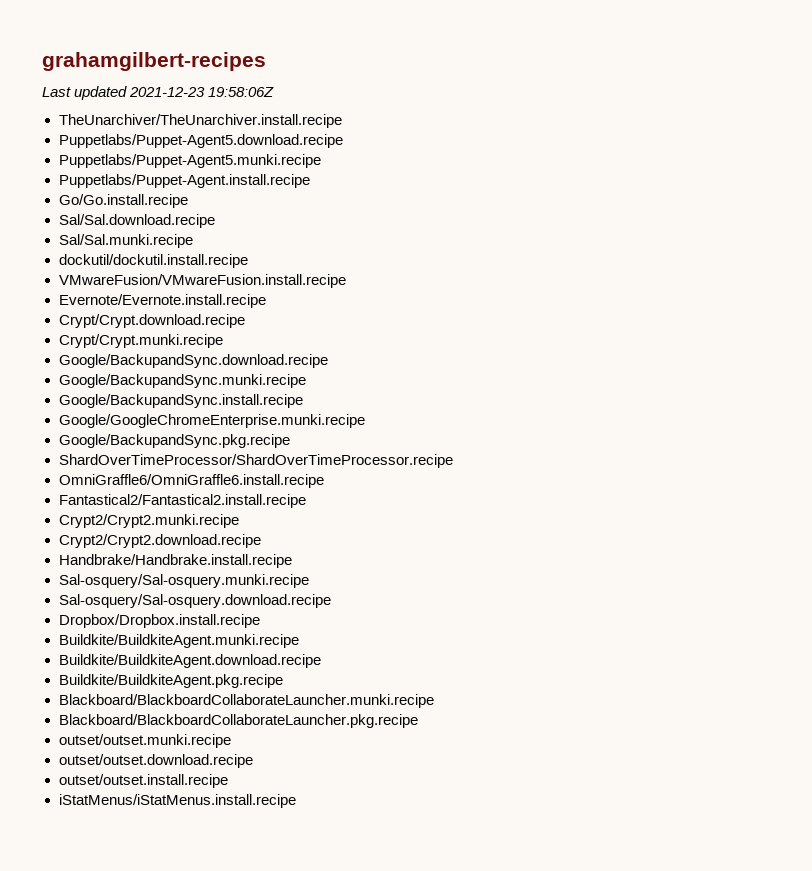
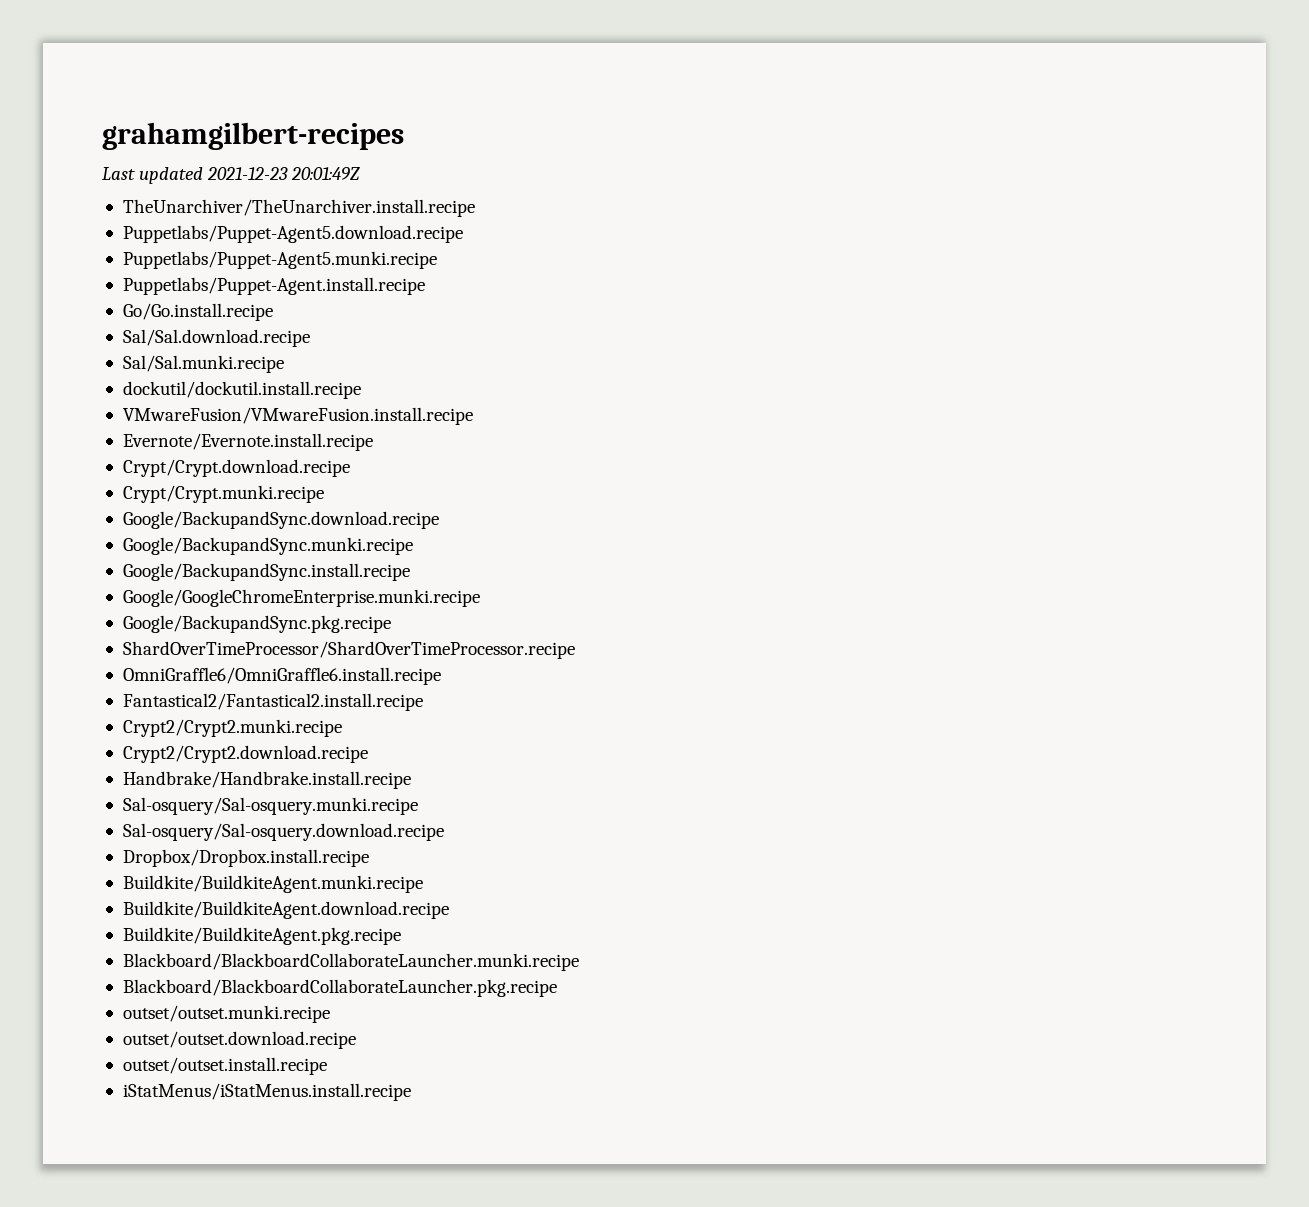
[208,87,275,97] 19:58:06Z -> [291,167,361,180] 20:01:49Z

